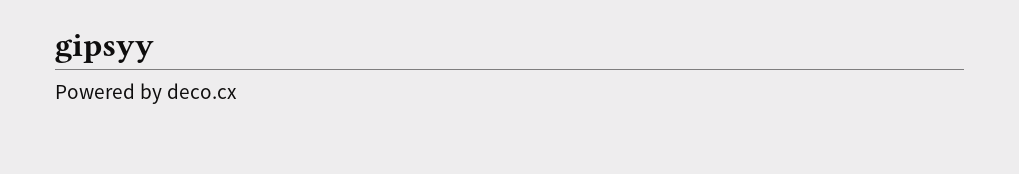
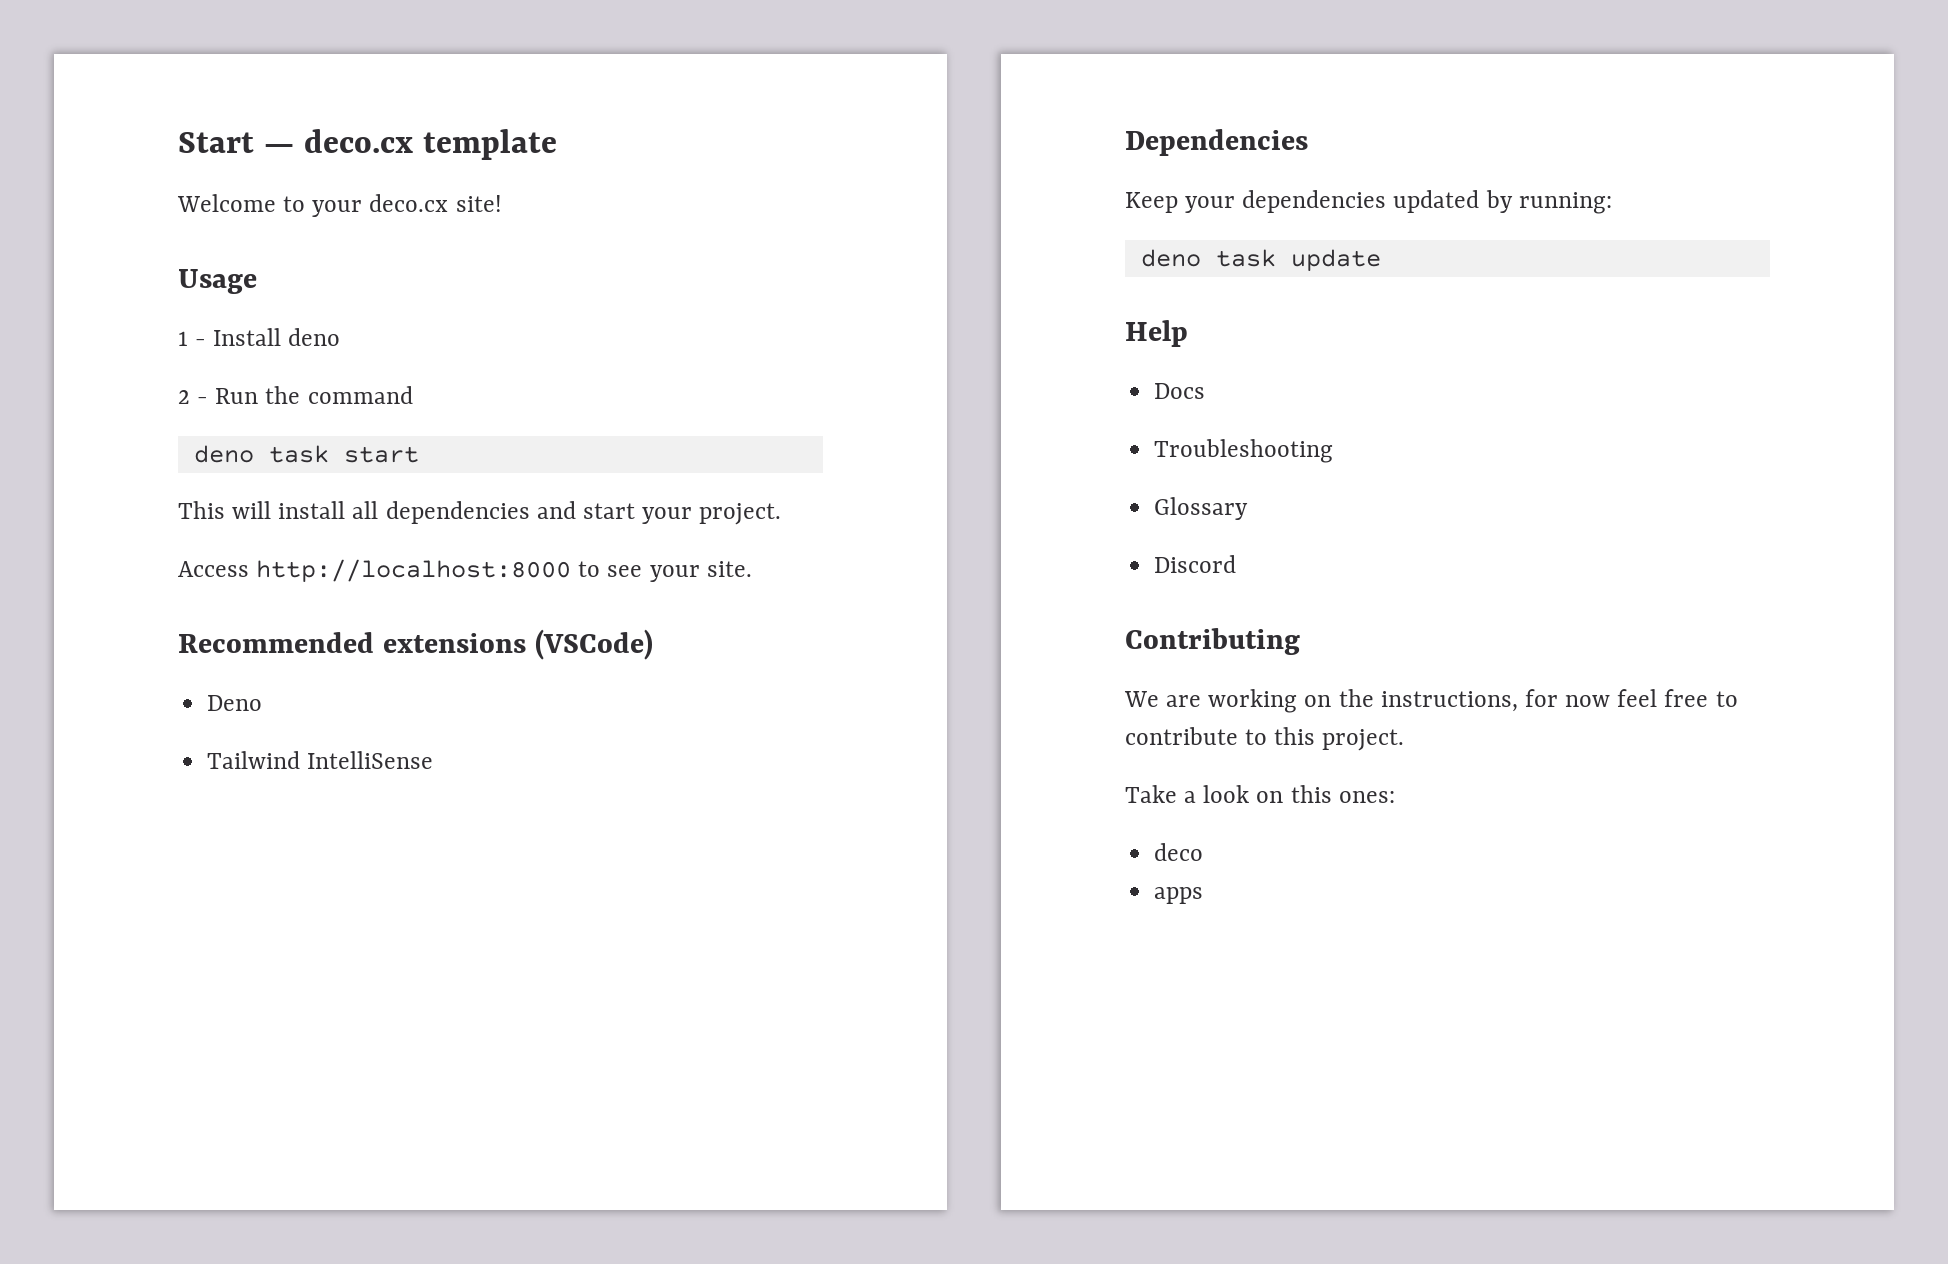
[55,34,154,63] [55,83,238,104] gipsyy // Powered by deco.cx -> [178,129,557,160] [177,194,502,217] [178,269,257,294] [178,328,341,346] [178,386,413,404] [193,445,419,463] [178,501,782,525] [178,559,752,582] [178,629,653,660] [207,695,263,711] [207,751,434,769] [1125,129,1308,156] [1125,190,1612,214] [1140,249,1381,271] [1125,320,1188,347] [1154,383,1206,399] [1154,439,1334,463] [1154,497,1249,520] [1154,555,1237,573] [1125,628,1300,655] [1124,689,1738,713] [1125,727,1405,751] [1125,785,1395,803] [1154,843,1204,861] [1154,887,1204,904] Start — deco.cx template // Welcome to your deco.cx site! // Usage // 1 - Install deno // 2 - Run the command // deno task start // This will install all dependencies and start your project. // Access http://localhost:8000 to see your site. // Recommended extensions (VSCode) // Deno // Tailwind IntelliSense // Dependencies // Keep your dependencies updated by running: // deno task update // Help // Docs // Troubleshooting // Glossary // Discord // Contributing // We are working on the instructions, for now feel free to contribute to this project. // Take a look on this ones: // deco // apps

